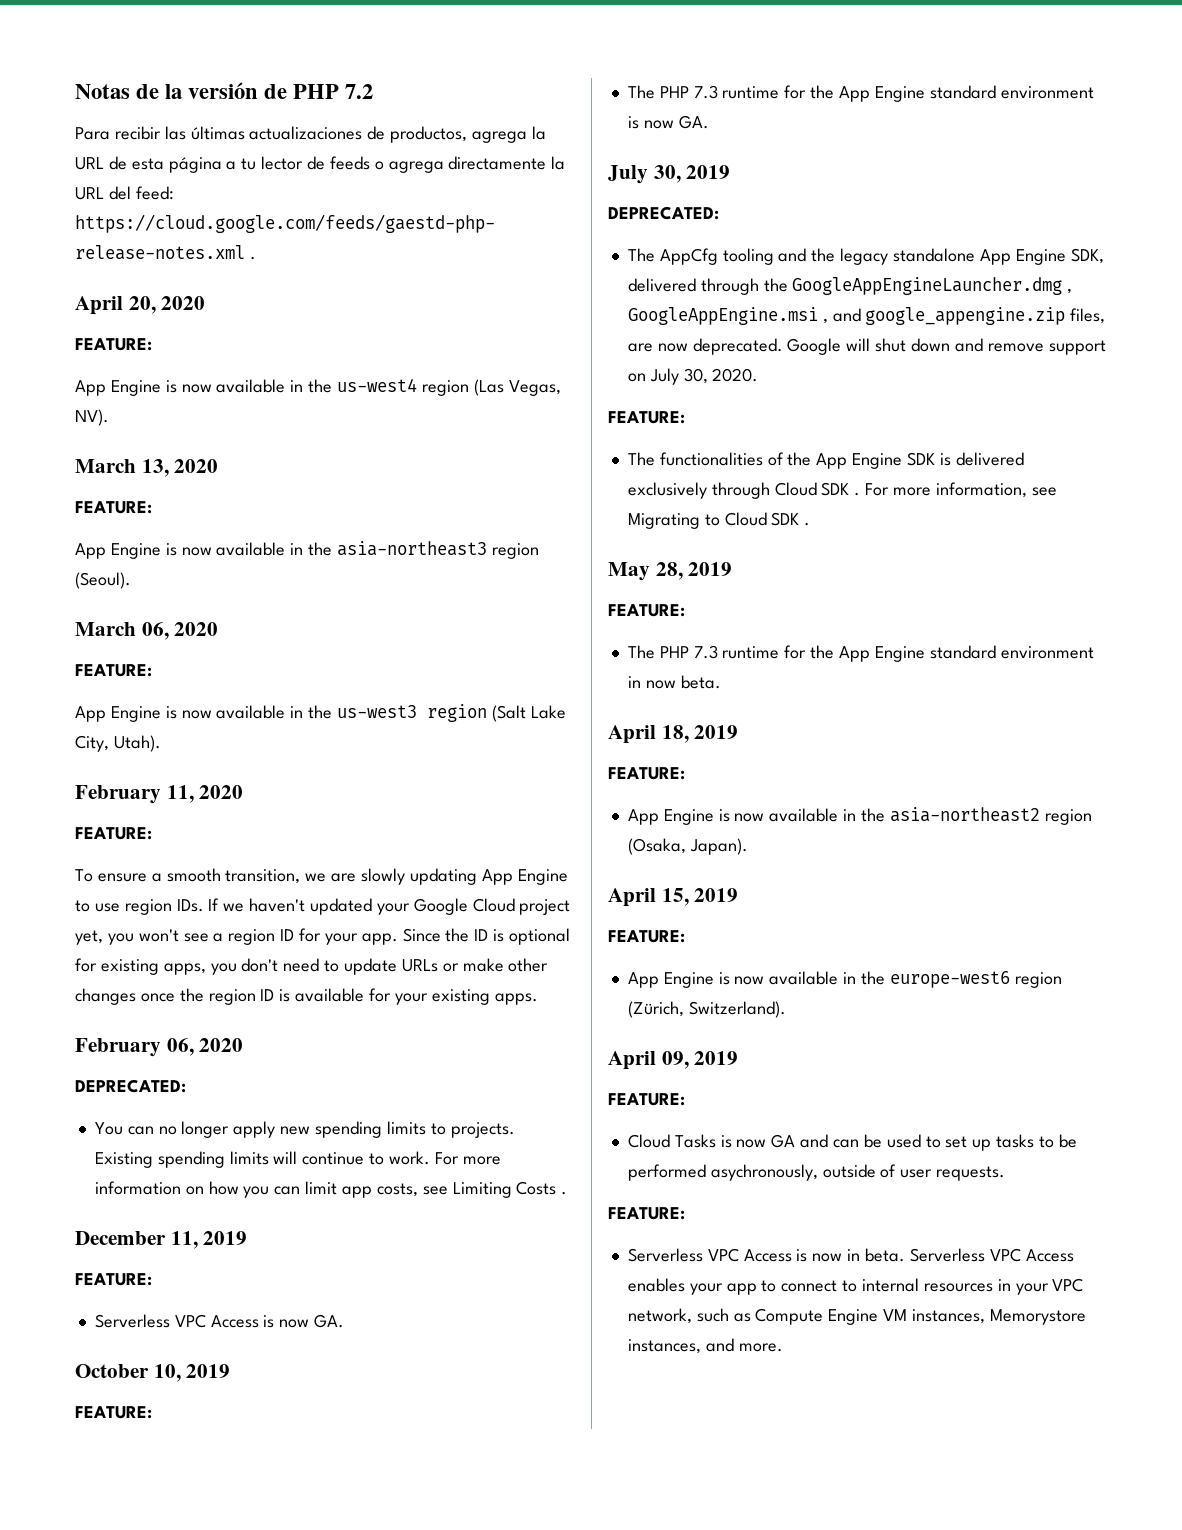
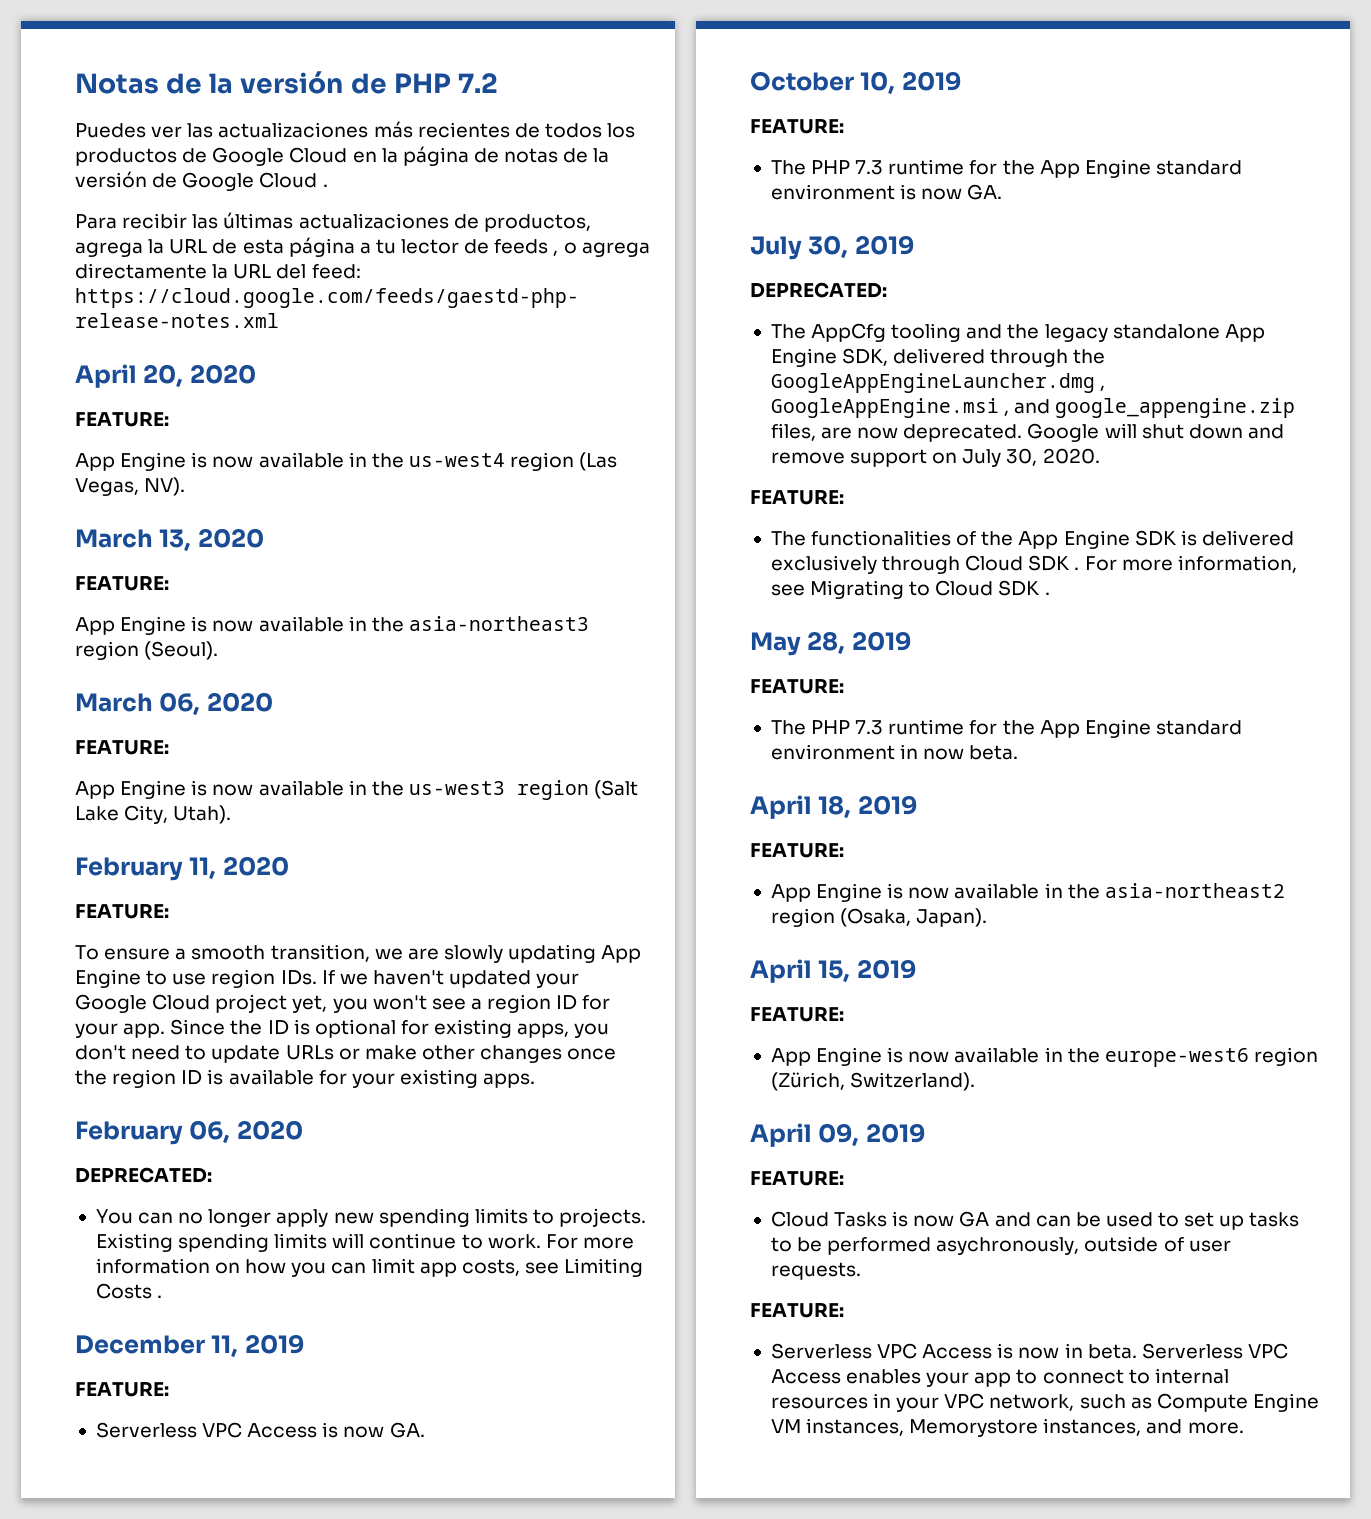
(374, 91) none -> [75,121,636,138] [75,146,610,166] [75,171,328,191] // Puedes ver las actualizaciones más recientes de todos los productos de Google Cloud en la página de notas de la versión de Google Cloud .
(370, 163) none -> [553,250,559,256] ,
[249,256,256,260] . -> (279, 320) none

